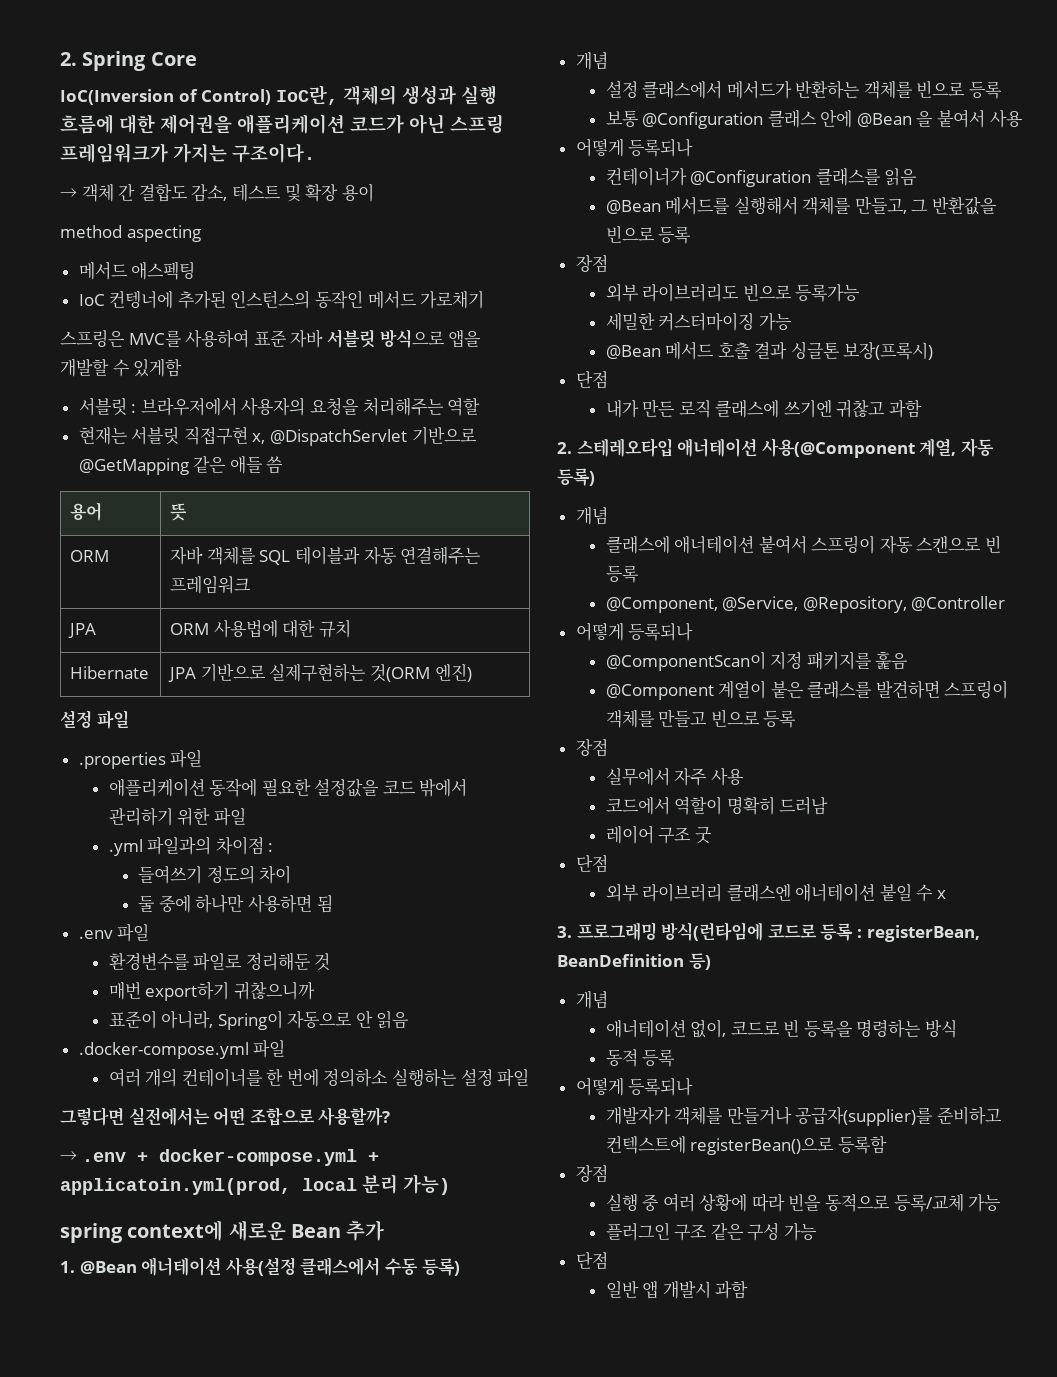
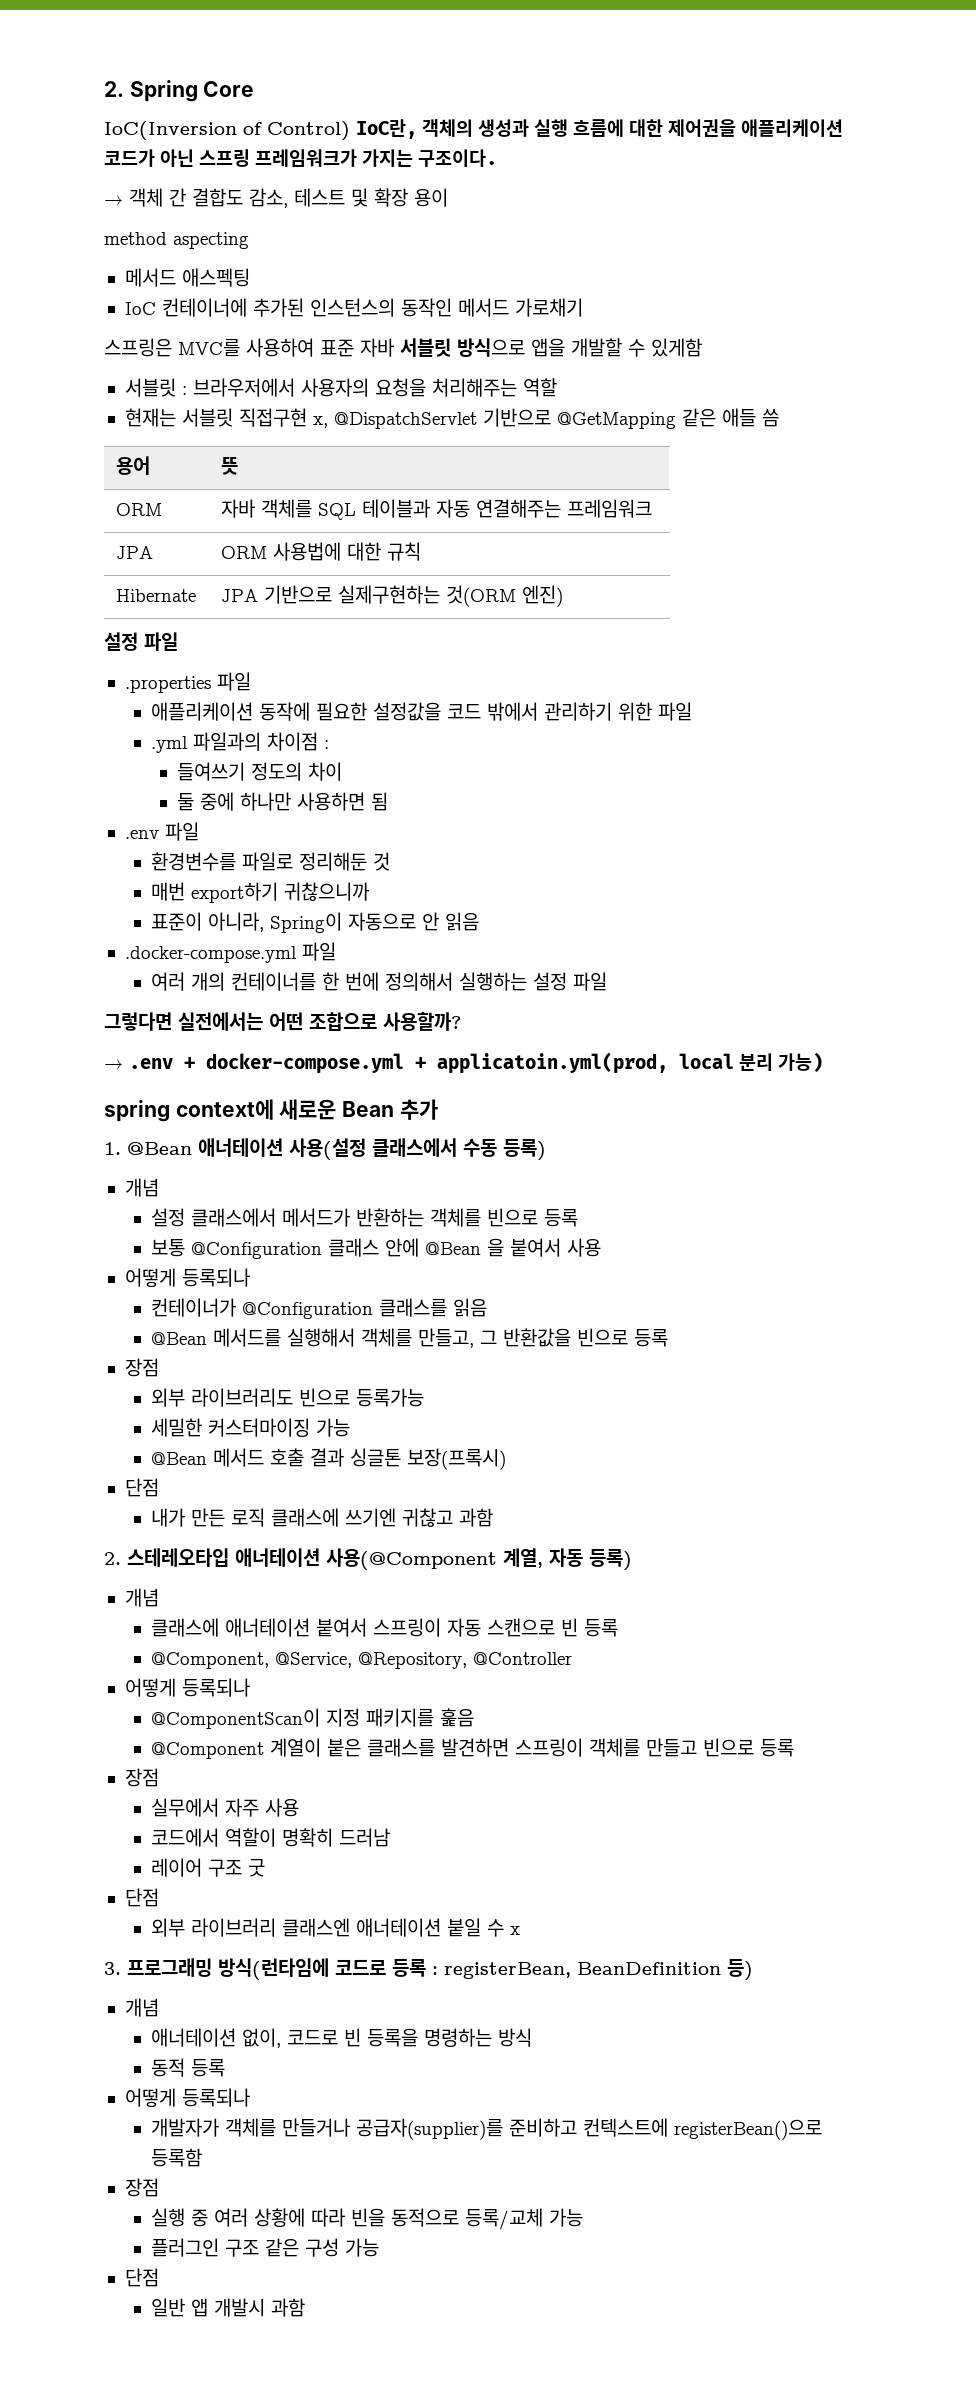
[109,290,174,309] 컨텡너에 -> [161,298,247,317] 컨테이너에
[319,619,352,638] 규치 -> [387,542,422,561] 규칙
[323,1068,389,1087] 정의하소 -> [384,972,453,991] 정의해서

